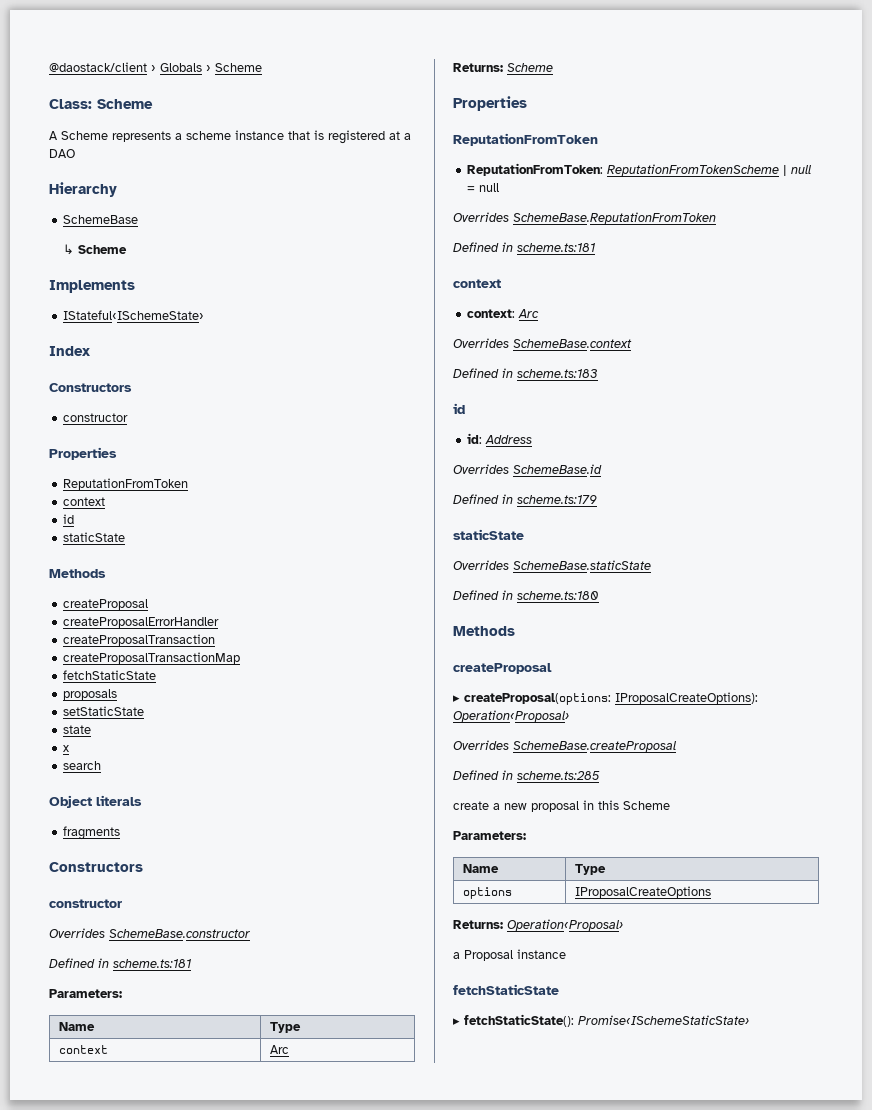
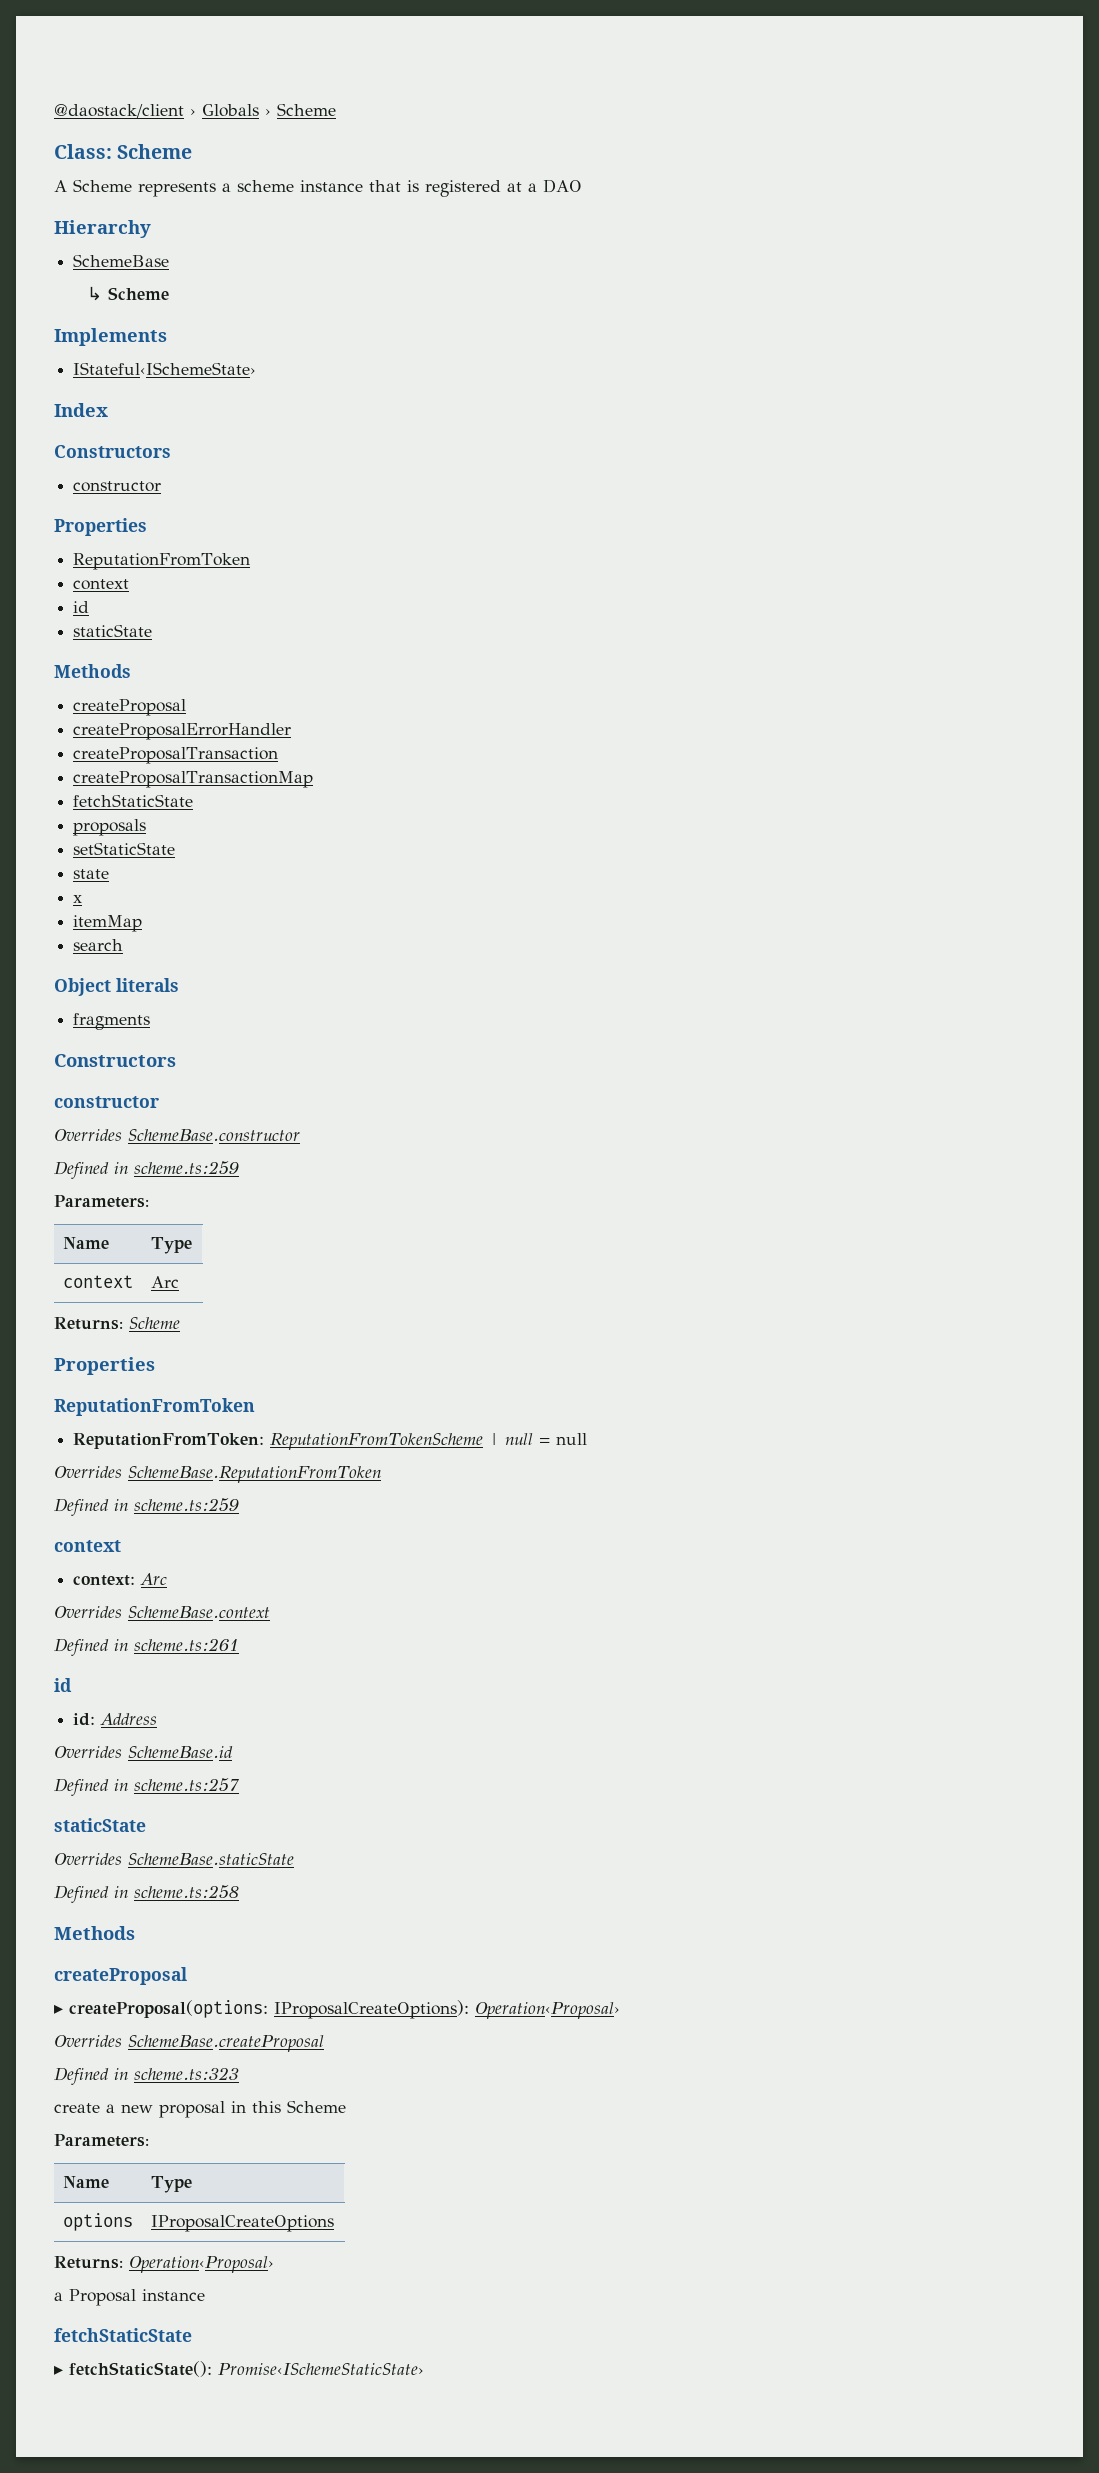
(70, 748) none -> [73,915,143,932] // itemMap
[113,959,191,968] scheme.ts:181 -> [134,1161,239,1175] scheme.ts:259
[517,243,595,252] scheme.ts:181 -> [134,1498,239,1512] scheme.ts:259
[517,369,598,378] scheme.ts:183 -> [134,1638,239,1651] scheme.ts:261
[517,495,597,504] scheme.ts:179 -> [134,1778,239,1792] scheme.ts:257
[517,591,599,600] scheme.ts:180 -> [134,1885,239,1899] scheme.ts:258
[517,771,600,780] scheme.ts:285 -> [134,2067,239,2080] scheme.ts:323

